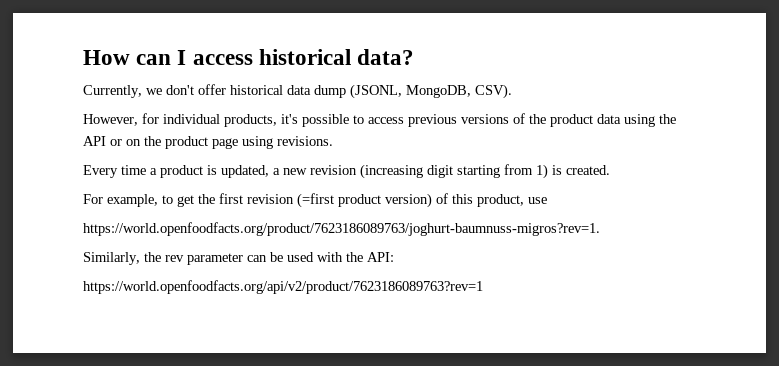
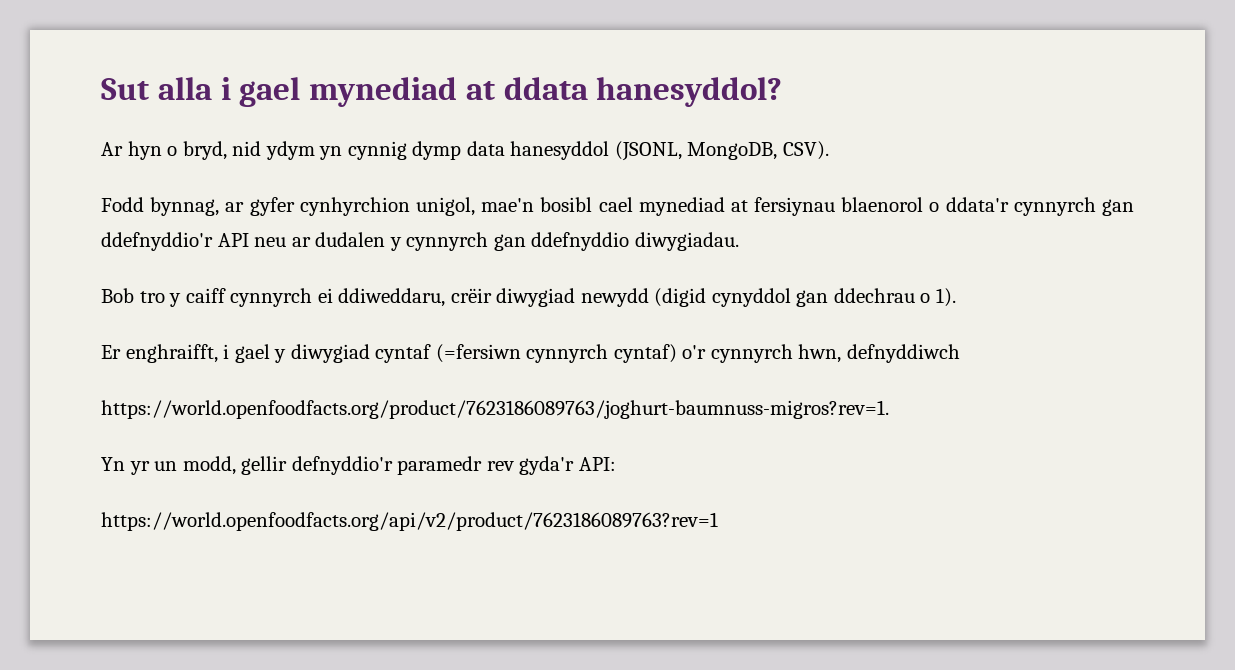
[83,49,415,65] [83,84,512,99] [83,113,676,127] [83,136,333,149] [83,164,610,179] [83,193,547,208] [83,222,600,236] [83,252,363,265] How can I access historical data? // Currently, we don't offer historical data dump (JSONL, MongoDB, CSV). // However, for individual products, it's possible to access previous versions of the product data using the API or on the product page using revisions. // Every time a product is updated, a new revision (increasing digit starting from 1) is created. // For example, to get the first revision (=first product version) of this product, use // https://world.openfoodfacts.org/product/7623186089763/joghurt-baumnuss-migros?rev=1. // Similarly, the rev parameter can be used with the -> [101,77,783,107] [101,141,829,161] [101,197,1134,216] [101,232,739,251] [101,288,957,307] [101,344,960,363] [101,400,889,419] [101,456,575,475] Sut alla i gael mynediad at ddata hanesyddol? // Ar hyn o bryd, nid ydym yn cynnig dymp data hanesyddol (JSONL, MongoDB, CSV). // Fodd bynnag, ar gyfer cynhyrchion unigol, mae'n bosibl cael mynediad at fersiynau blaenorol o ddata'r cynnyrch gan ddefnyddio'r API neu ar dudalen y cynnyrch gan ddefnyddio diwygiadau. // Bob tro y caiff cynnyrch ei ddiweddaru, crëir diwygiad newydd (digid cynyddol gan ddechrau o 1). // Er enghraifft, i gael y diwygiad cyntaf (=fersiwn cynnyrch cyntaf) o'r cynnyrch hwn, defnyddiwch // https://world.openfoodfacts.org/product/7623186089763/joghurt-baumnuss-migros?rev=1. // Yn yr un modd, gellir defnyddio'r paramedr rev gyda'r

